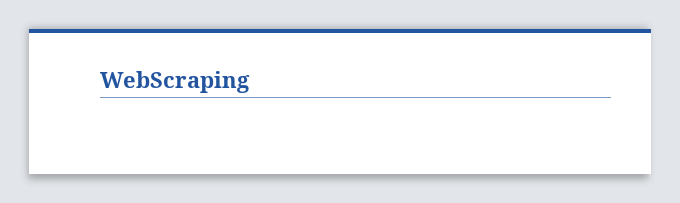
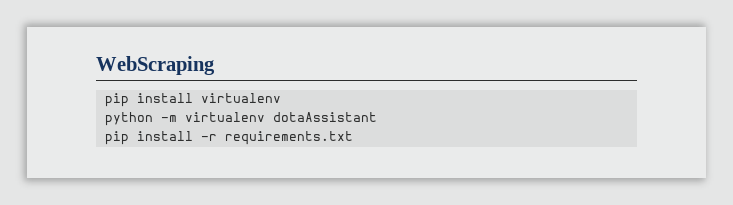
(250, 82) none -> [104,93,281,107] [104,112,377,126] [104,131,353,145] // pip install virtualenv // python -m virtualenv dotaAssistant // pip install -r requirements.txt

